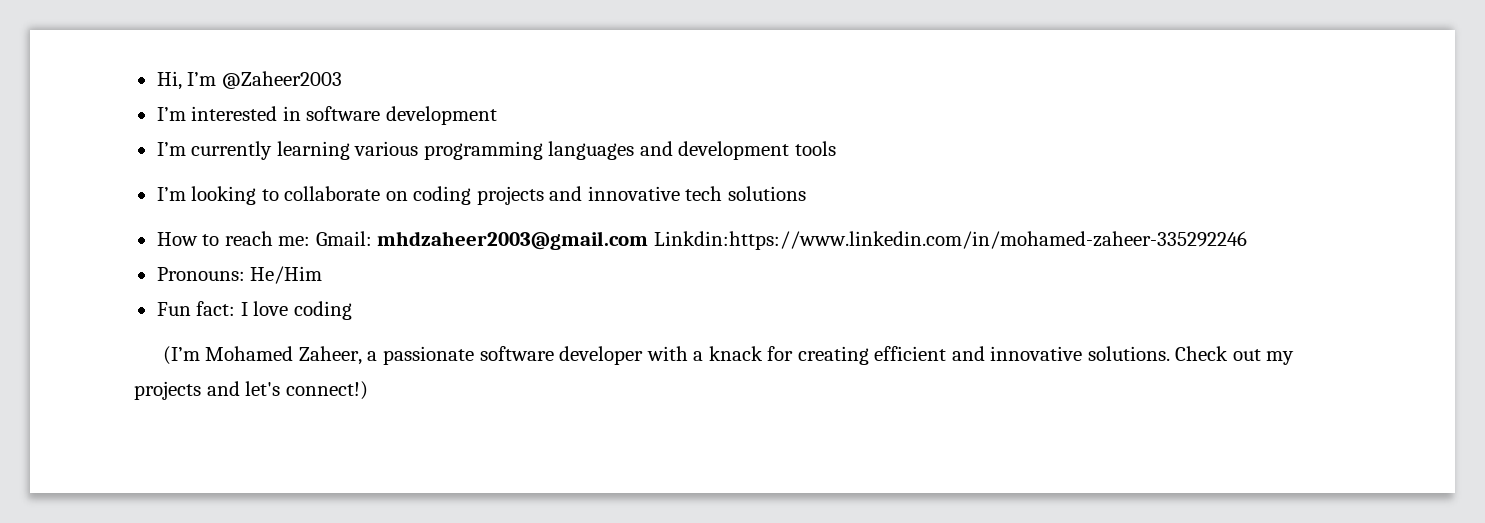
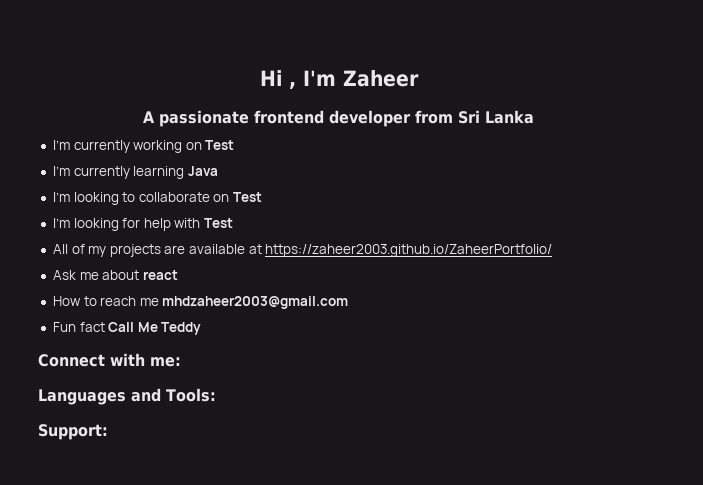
[156,71,342,90] [156,106,497,125] [156,141,836,160] Hi, I’m @Zaheer2003 // I’m interested in software development // I’m currently learning various programming languages and development tools -> [259,70,419,89] [143,110,534,127] [52,140,235,153] [52,166,218,179] Hi , I'm Zaheer // A passionate frontend developer from Sri Lanka // I’m currently working on Test // I’m currently learning Java
[413,186,806,205] coding projects and innovative tech solutions -> [233,192,263,202] [52,218,234,231] [52,244,553,257] [52,270,178,280] Test // I’m looking for help with Test // All of my projects are available at https://zaheer2003.github.io/ZaheerPortfolio/ // Ask me about react
[278,231,372,246] me: Gmail: -> [139,298,159,306] me
[653,231,1247,250] [156,266,323,284] [156,301,352,320] [162,346,1295,365] [134,381,368,400] Linkdin:https://www.linkedin.com/in/mohamed-zaheer-335292246 // Pronouns: He/Him // Fun fact: I love coding // (I’m Mohamed Zaheer, a passionate software developer with a knack for creating efficient and innovative solutions. Check out my projects and let's connect!) -> [52,322,202,335] [38,353,181,367] [38,388,216,405] [38,424,108,440] // Fun fact Call Me Teddy // Connect with me: // Languages and Tools: // Support:

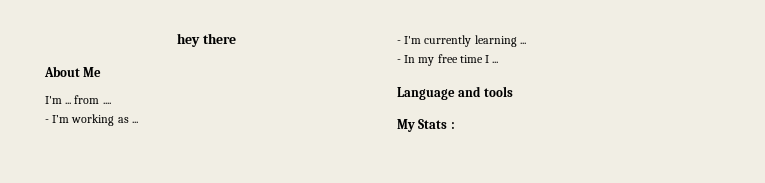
[259,70,419,89] [143,110,534,127] [52,140,235,153] [52,166,218,179] [52,192,263,205] [52,218,234,231] [52,244,553,257] [52,270,178,280] [52,296,349,309] [52,322,202,335] [38,353,181,367] [38,388,216,405] [38,424,108,440] Hi , I'm Zaheer // A passionate frontend developer from Sri Lanka // I’m currently working on Test // I’m currently learning Java // I’m looking to collaborate on Test // I’m looking for help with Test // All of my projects are available at https://zaheer2003.github.io/ZaheerPortfolio/ // Ask me about react // How to reach me mhdzaheer2003@gmail.com // Fun fact Call Me Teddy // Connect with me: // Languages and Tools: // Support: -> [177,33,236,47] [44,66,102,77] [45,95,111,104] [45,114,138,126] [397,35,526,47] [397,54,499,66] [397,86,513,100] [397,119,455,132] hey there // About Me // I'm ... from .... // - I’m working as ... // - I'm currently learning ... // - In my free time I ... // Language and tools // My Stats :

